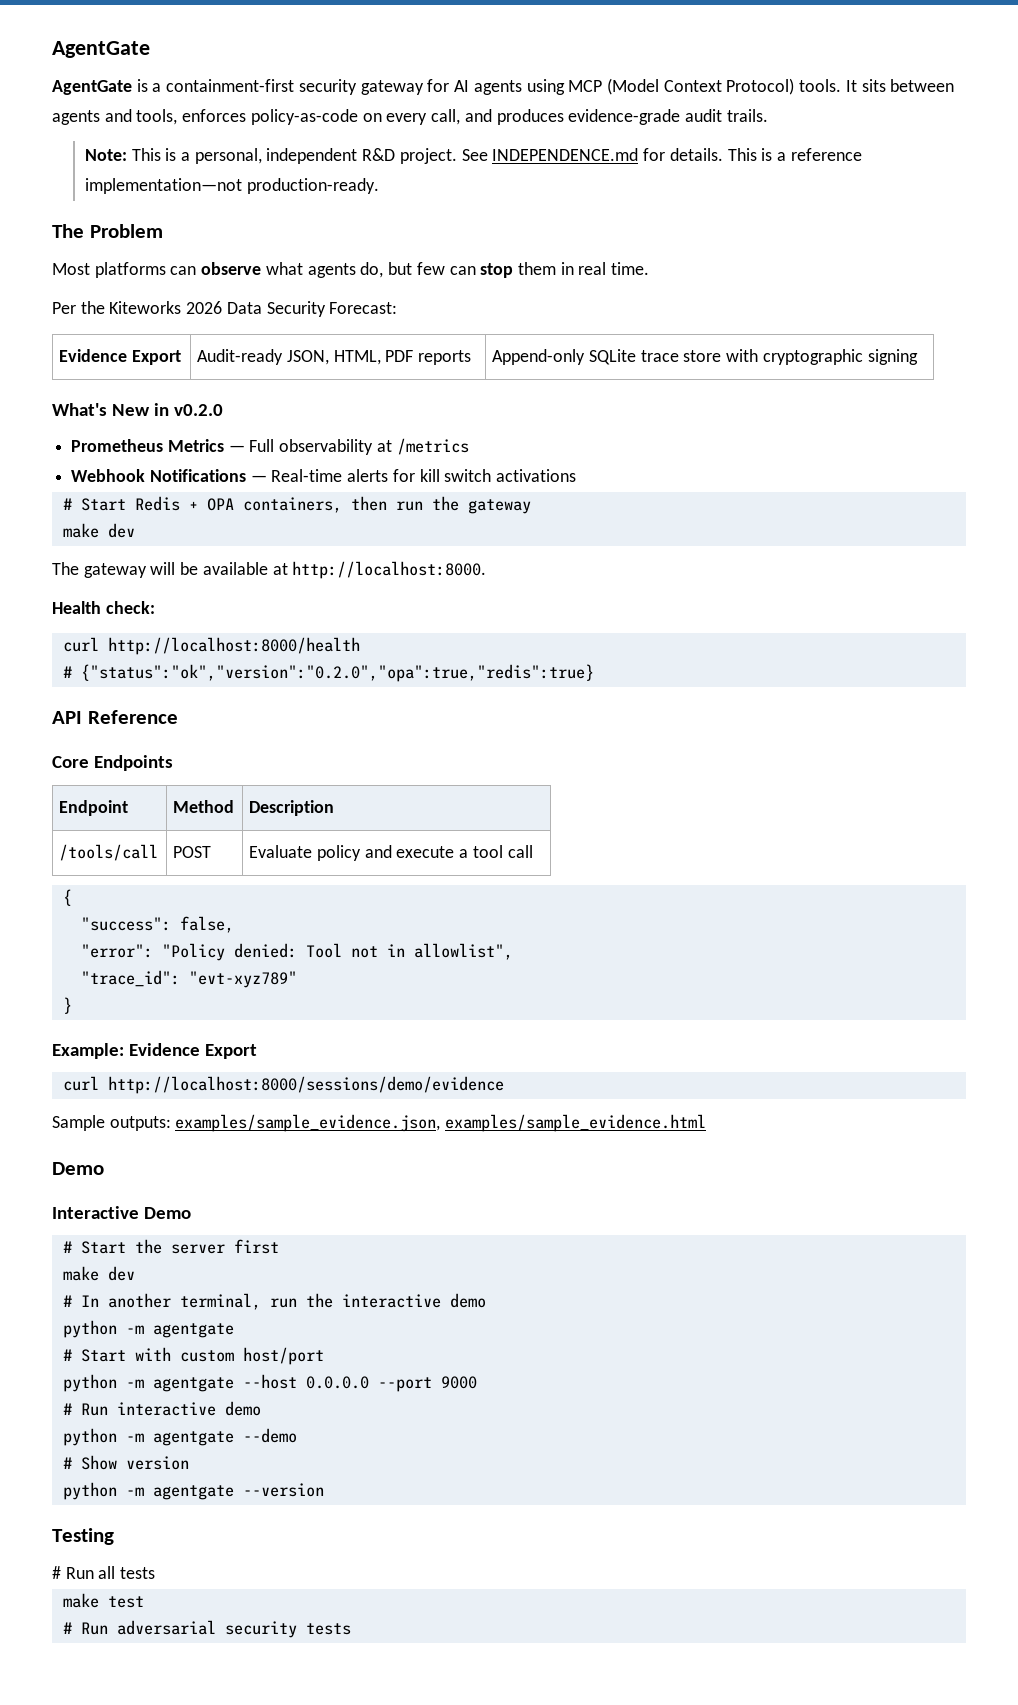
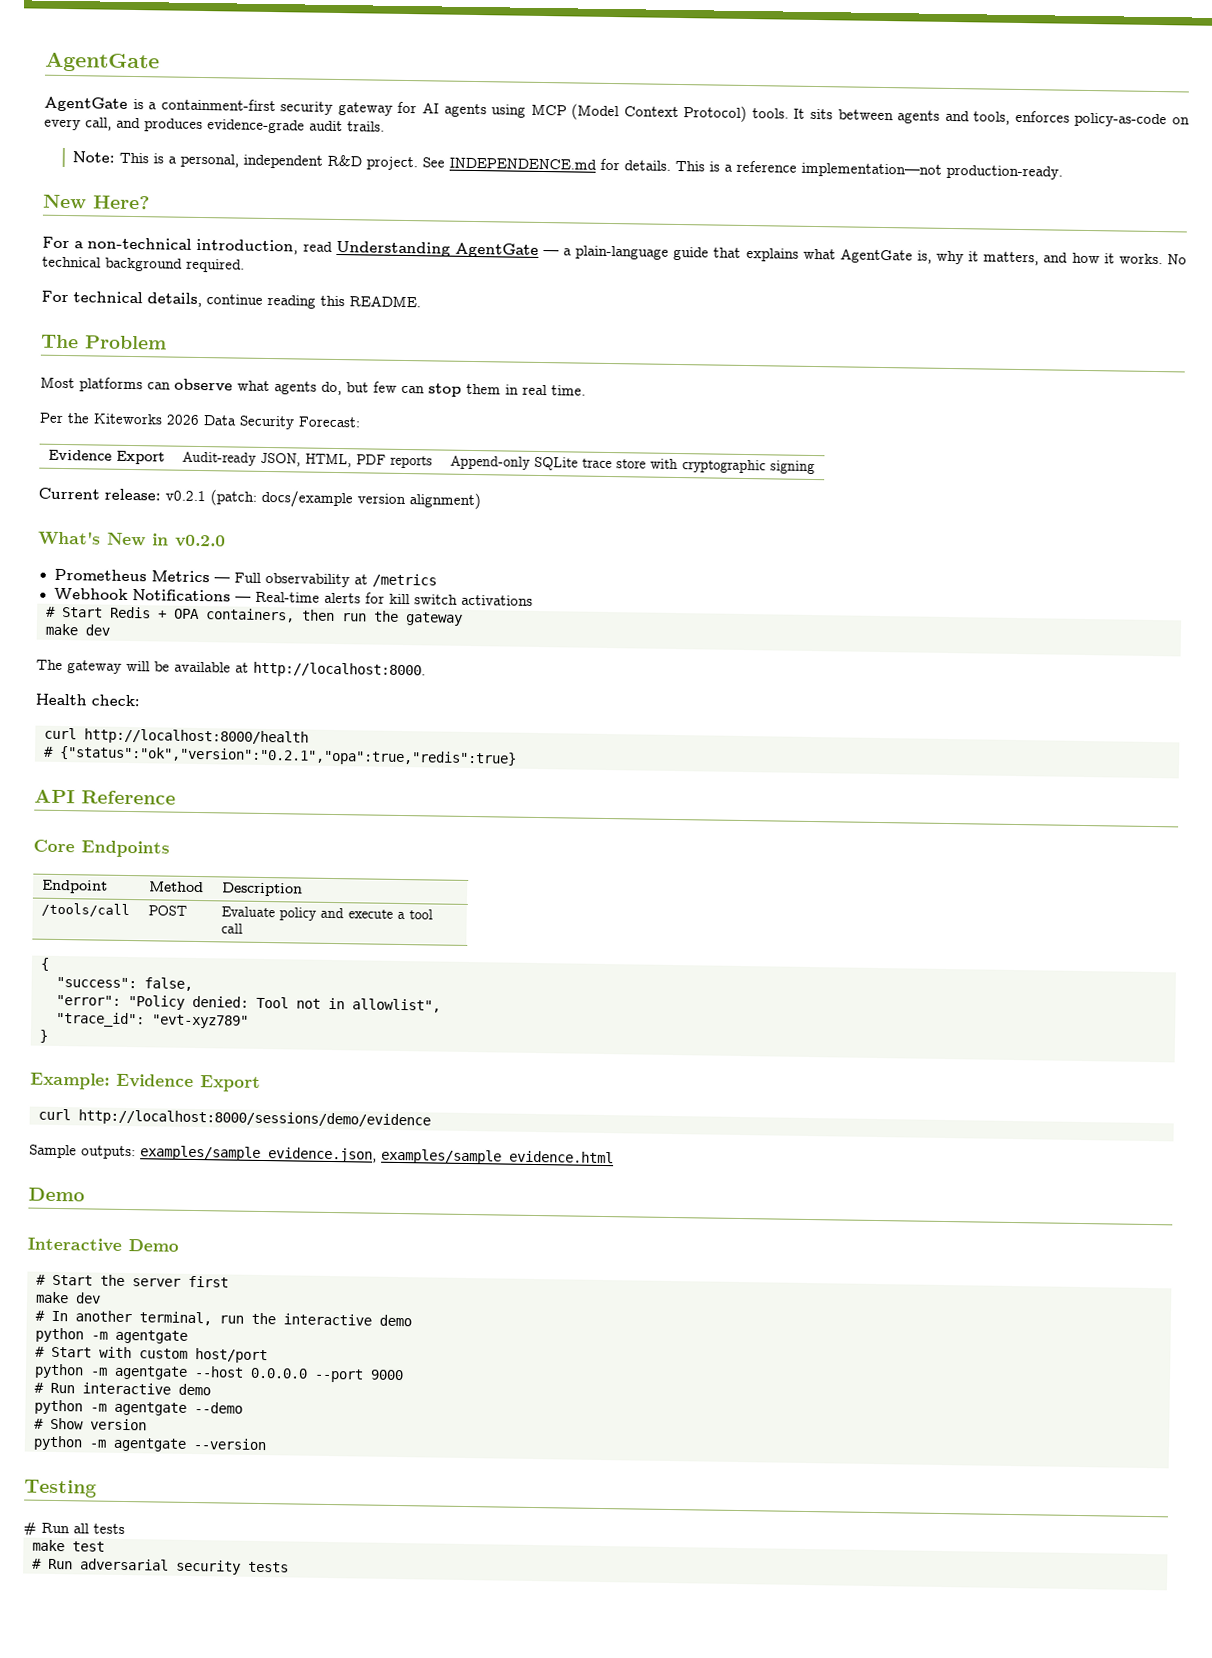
(379, 186) none -> [43,194,150,210] [42,236,1188,266] [42,256,245,273] [41,290,421,309] // New Here? // For a non-technical introduction, read Understanding AgentGate — a plain-language guide that explains what AgentGate is, why it matters, and how it works. No technical background required. // For technical details, continue reading this README.
(918, 357) none -> [38,487,481,510] // Current release: v0.2.1 (patch: docs/example version alignment)
[80,664,594,682] {"status":"ok","version":"0.2.0","opa":true,"redis":true} -> [59,745,517,767] {"status":"ok","version":"0.2.1","opa":true,"redis":true}

